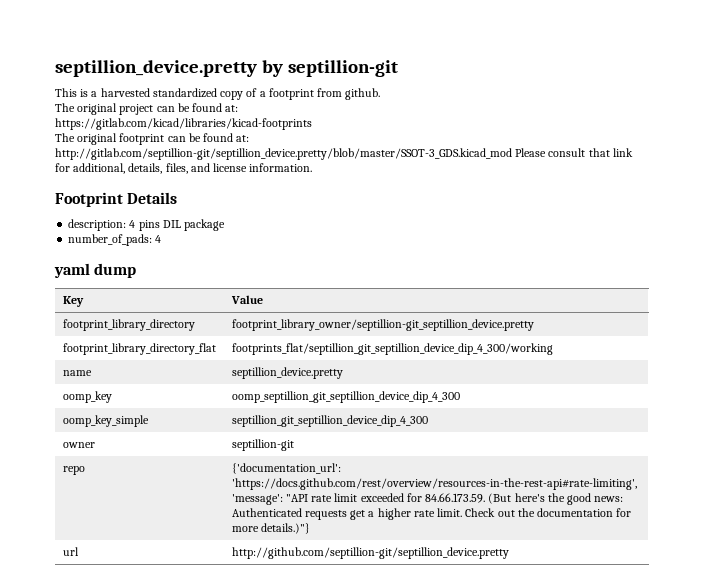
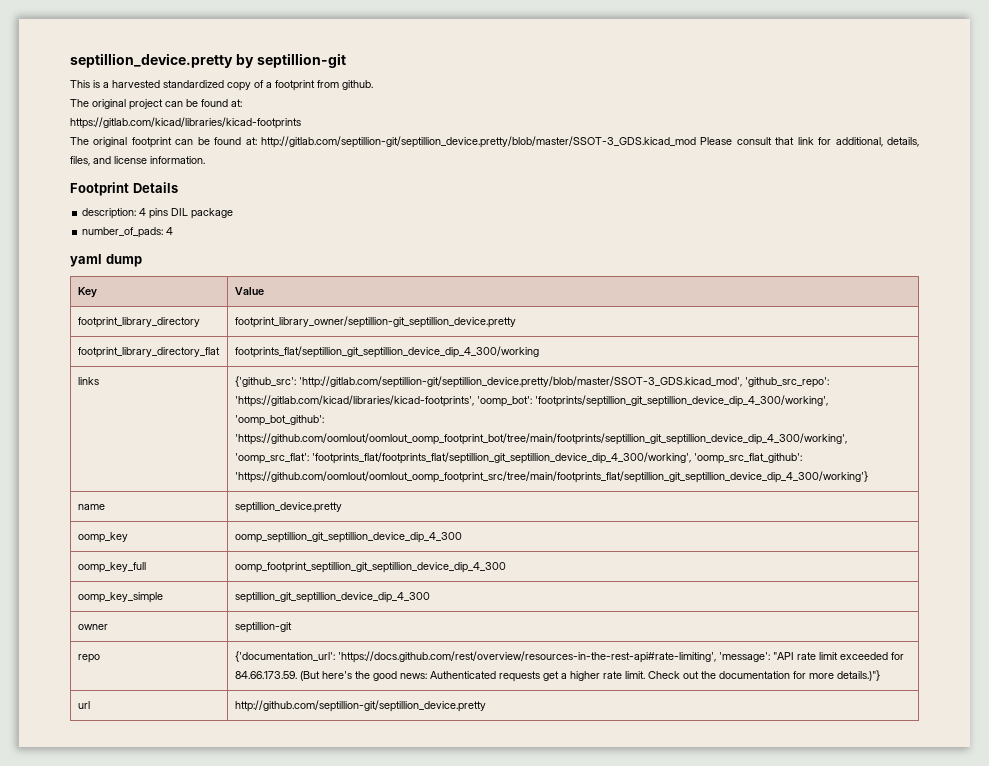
(553, 349) none -> [77,377,99,385] [234,376,829,388] [234,395,828,407] [234,415,324,426] [234,433,847,445] [234,452,802,464] [234,471,868,483] // links | {'github_src': 'http://gitlab.com/septillion-git/septillion_device.pretty/blob/master/SSOT-3_GDS.kicad_mod', 'github_src_repo': 'https://gitlab.com/kicad/libraries/kicad-footprints', 'oomp_bot': 'footprints/septillion_git_septillion_device_dip_4_300/working', 'oomp_bot_github': 'https://github.com/oomlout/oomlout_oomp_footprint_bot/tree/main/footprints/septillion_git_septillion_device_dip_4_300/working', 'oomp_src_flat': 'footprints_flat/footprints_flat/septillion_git_septillion_device_dip_4_300/working', 'oomp_src_flat_github': 'https://github.com/oomlout/oomlout_oomp_footprint_src/tree/main/footprints_flat/septillion_git_septillion_device_dip_4_300/working'}
(460, 397) none -> [77,562,146,573] [234,562,506,573] // oomp_key_full | oomp_footprint_septillion_git_septillion_device_dip_4_300

